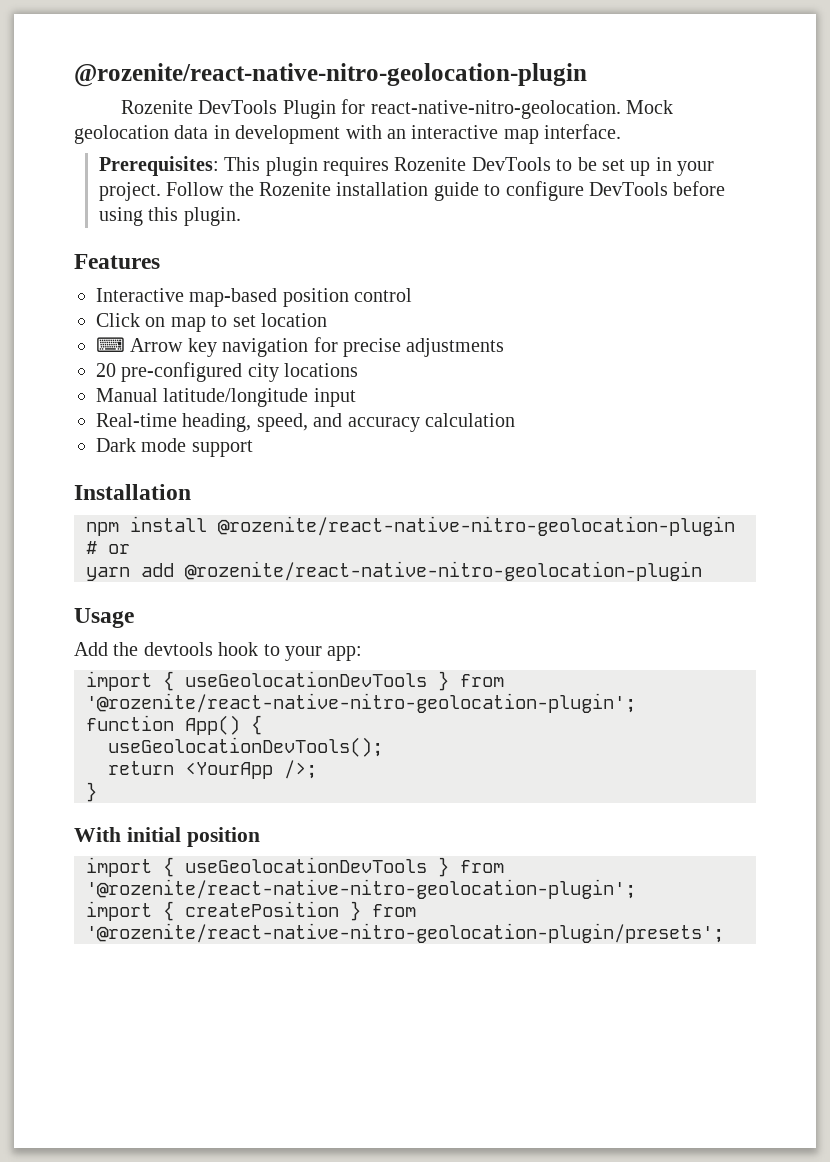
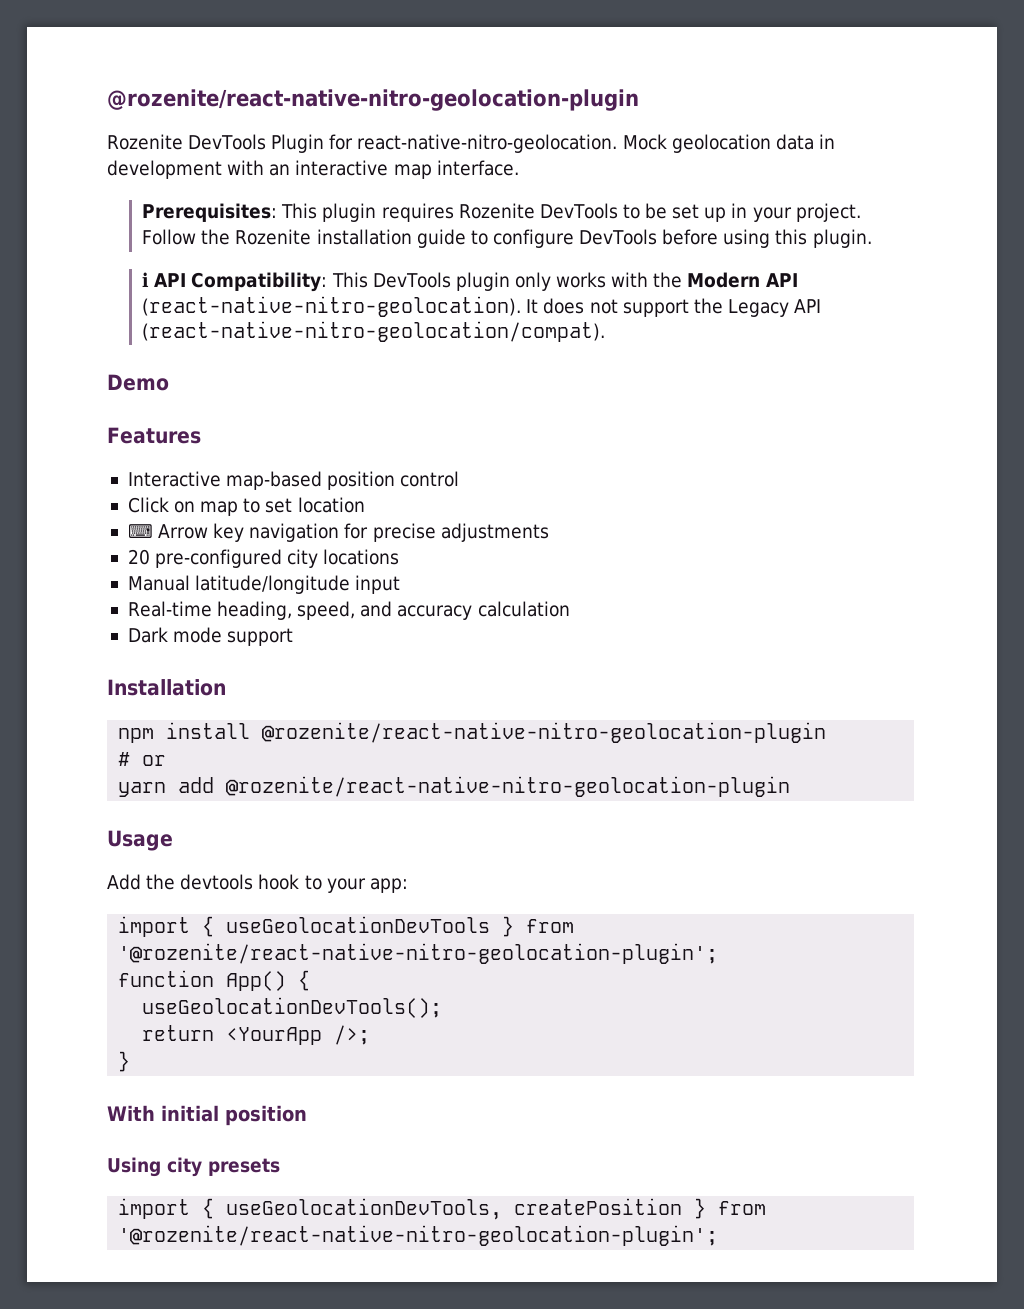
(241, 216) none -> [142,272,798,292] [142,296,822,317] [142,321,606,342] [107,374,169,391] // ℹ API Compatibility: This DevTools plugin only works with the Modern API (react-native-nitro-geolocation). It does not support the Legacy API (react-native-nitro-geolocation/compat). // Demo
[86,857,504,877] [86,879,636,899] [86,901,416,921] [86,923,724,943] // import { useGeolocationDevTools } from '@rozenite/react-native-nitro-geolocation-plugin'; // import { createPosition } from '@rozenite/react-native-nitro-geolocation-plugin/presets'; -> [107,1157,280,1177] [118,1198,767,1220] [118,1225,719,1246] // Using city presets // import { useGeolocationDevTools, createPosition } from '@rozenite/react-native-nitro-geolocation-plugin';

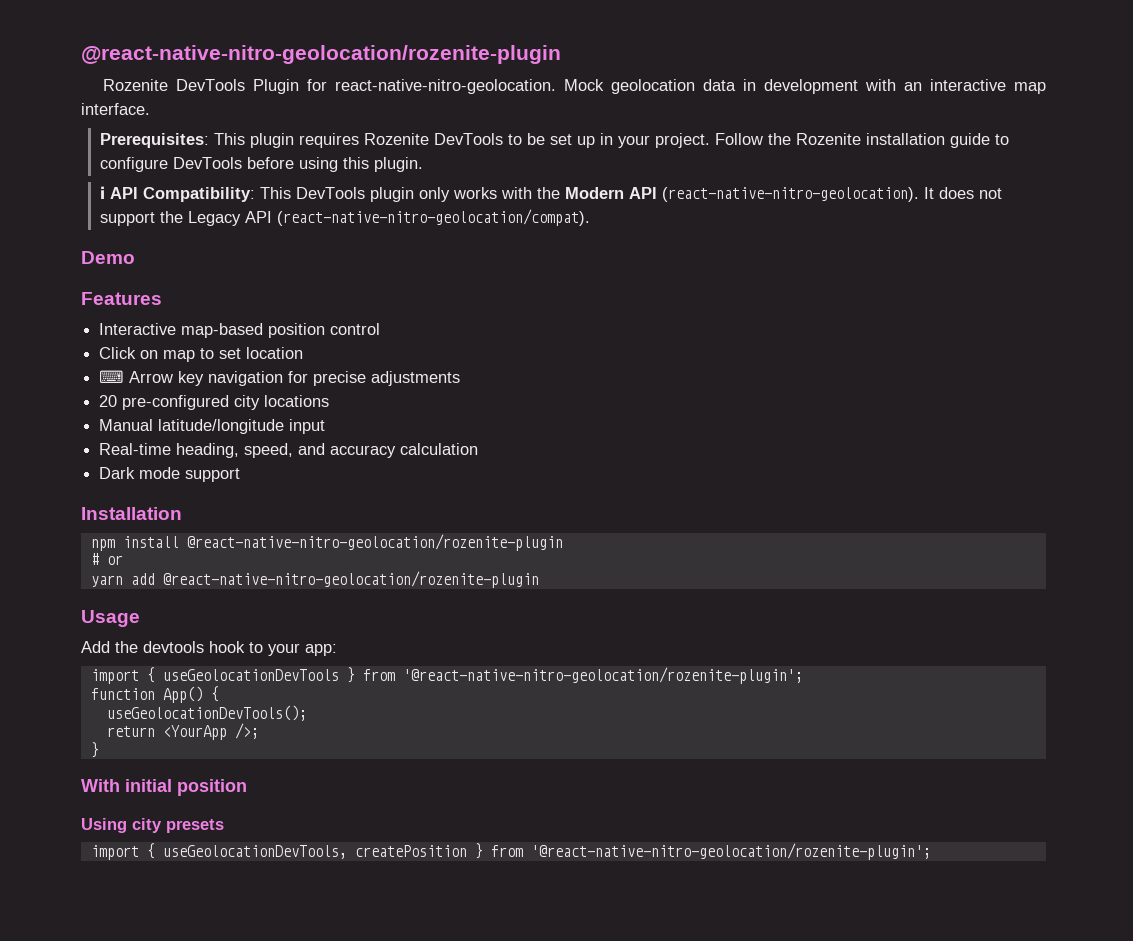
[107,89,639,111] @rozenite/react-native-nitro-geolocation-plugin -> [81,45,561,64] @react-native-nitro-geolocation/rozenite-plugin
[262,722,827,743] @rozenite/react-native-nitro-geolocation-plugin -> [186,534,563,551] @react-native-nitro-geolocation/rozenite-plugin
[226,776,791,797] @rozenite/react-native-nitro-geolocation-plugin -> [162,571,539,588] @react-native-nitro-geolocation/rozenite-plugin
[118,943,719,964] '@rozenite/react-native-nitro-geolocation-plugin'; -> [402,667,803,684] '@react-native-nitro-geolocation/rozenite-plugin';
[118,1225,719,1246] '@rozenite/react-native-nitro-geolocation-plugin'; -> [530,843,931,860] '@react-native-nitro-geolocation/rozenite-plugin';

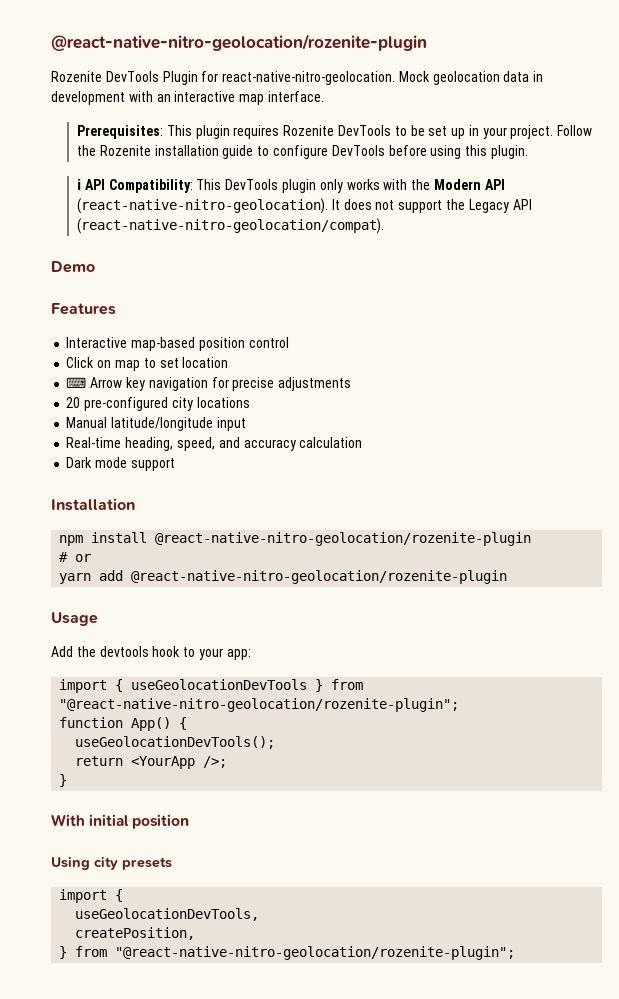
[402,667,803,684] '@react-native-nitro-geolocation/rozenite-plugin'; -> [59,698,460,712] "@react-native-nitro-geolocation/rozenite-plugin";
(155, 851) none -> (124, 895) //
[354,843,931,860] createPosition } from '@react-native-nitro-geolocation/rozenite-plugin'; -> [75,927,196,940] [59,946,516,960] // createPosition, // } from "@react-native-nitro-geolocation/rozenite-plugin";

